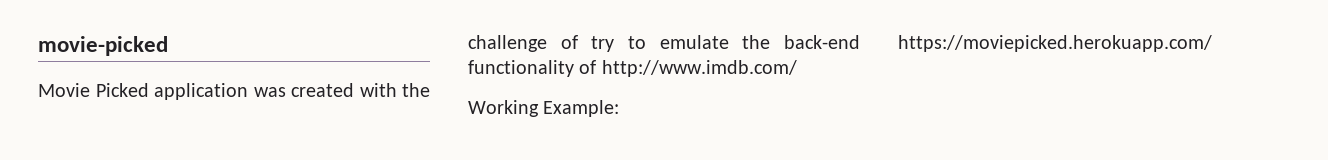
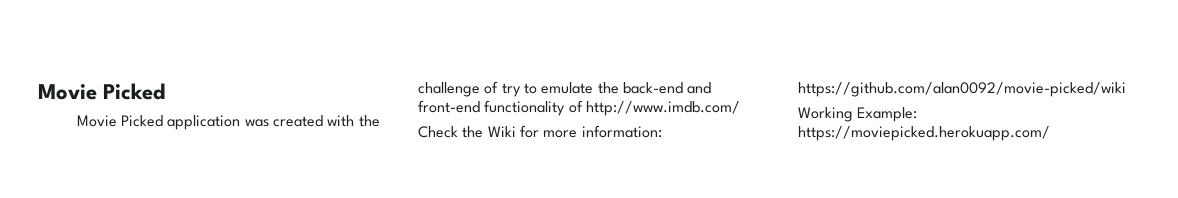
[38,36,168,56] movie-picked -> [38,83,167,100] Movie Picked
(860, 42) none -> [687,82,712,94] [418,100,480,113] and front-end
(797, 68) none -> [418,125,662,138] [798,82,1126,97] // Check the Wiki for more information: https://github.com/alan0092/movie-picked/wiki

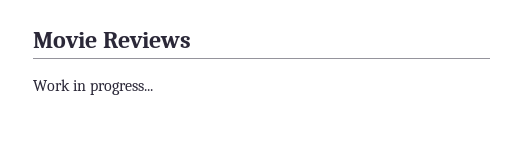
[38,83,167,100] [76,115,380,130] [418,81,712,97] [418,100,740,116] [418,125,662,138] [798,82,1126,97] [798,107,918,122] [798,126,1050,141] Movie Picked // Movie Picked application was created with the challenge of try to emulate the back-end and front-end functionality of http://www.imdb.com/ // Check the Wiki for more information: https://github.com/alan0092/movie-picked/wiki // Working Example: https://moviepicked.herokuapp.com/ -> [33,32,192,48] [33,79,154,95] Movie Reviews // Work in progress...

